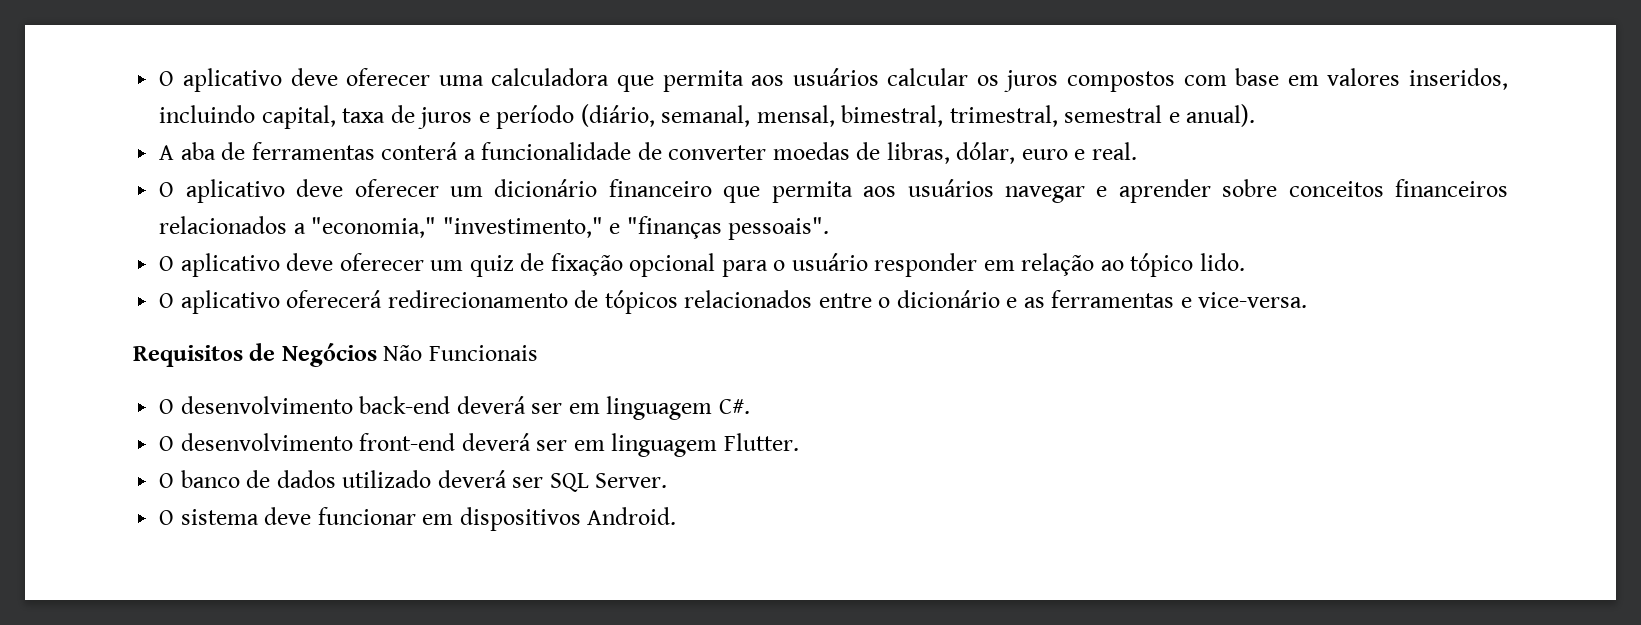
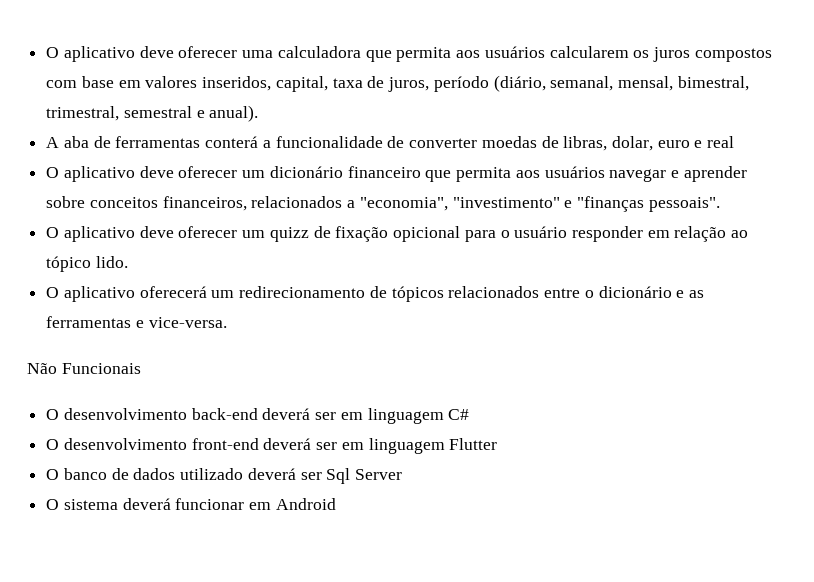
[887,68,969,86] calcular -> [549,46,629,58] calcularem
[159,105,256,123] incluindo -> (272, 83) none
[418,107,490,129] juros e -> [388,77,430,92] juros,
[956,142,1016,164] dólar, -> [611,136,653,151] dolar,
[1091,142,1137,160] real. -> [707,136,735,148] real
[1394,179,1508,197] financeiros -> [162,196,247,211] financeiros,
[311,217,603,238] "economia," "investimento," -> [359,197,560,211] "economia", "investimento"
[469,255,514,277] quiz -> [269,227,309,242] quizz
[629,253,716,277] opcional -> [393,226,461,242] opicional
(383, 299) none -> [211,290,235,298] um
[133,343,377,367] Requisitos de Negócios -> (227, 322) none
[718,399,750,414] C#. -> [448,409,470,420] C#
[723,433,799,451] Flutter. -> [449,438,498,450] Flutter
[549,473,668,492] SQL Server. -> [326,468,403,484] Sql Server
[264,507,312,525] deve -> [122,498,171,510] deverá
[459,507,677,531] dispositivos Android. -> [275,498,336,510] Android

